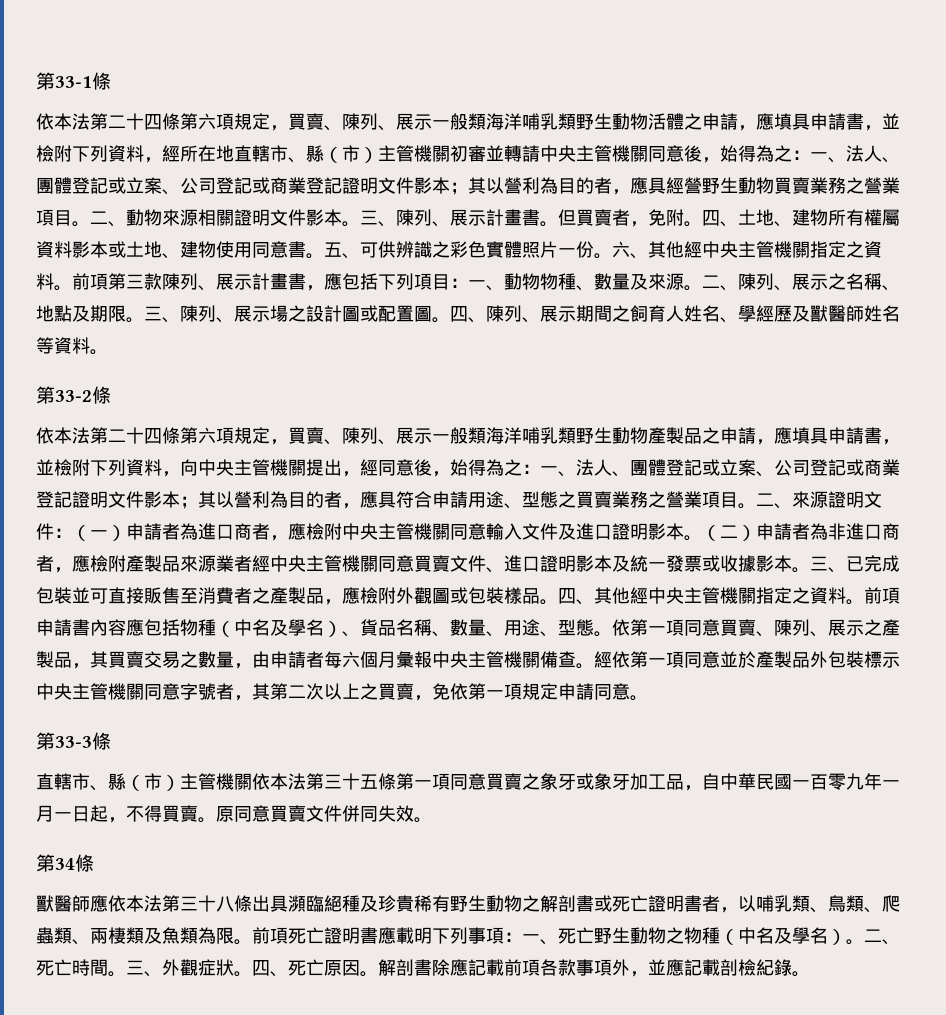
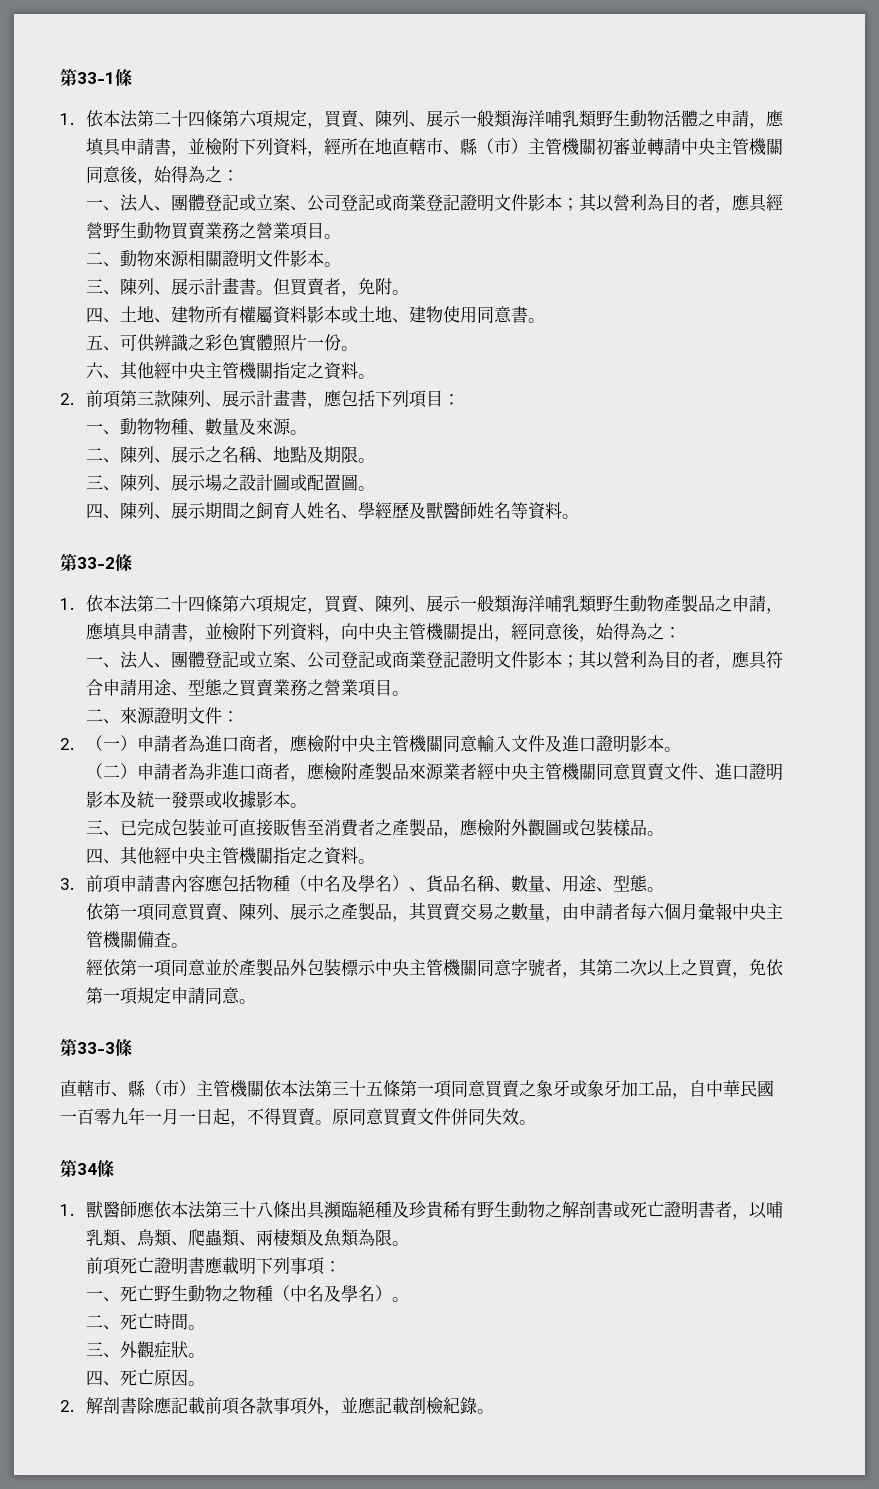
(111, 81) none -> [60,113,74,125] 1.
(810, 155) none -> (240, 175) //
(90, 224) none -> (342, 236) //
(360, 224) none -> (342, 264) //
(702, 224) none -> (410, 292) //
(324, 256) none -> (546, 320) //
(612, 256) none -> (359, 348) //
(72, 288) none -> [60,393,74,405] // 2.
(468, 283) none -> (461, 399) //
(702, 288) none -> (308, 432) //
(144, 320) none -> (376, 460) //
(450, 320) none -> (376, 488) //
(111, 395) none -> [60,598,74,610] 1.
(540, 469) none -> (682, 632) //
(756, 506) none -> (410, 693) //
(72, 533) none -> [60,738,74,750] // 2.
(702, 538) none -> (682, 749) //
(810, 570) none -> (308, 805) //
(558, 602) none -> (665, 833) //
(864, 602) none -> [60,878,74,890] // 3.
(612, 634) none -> (665, 889) //
(594, 666) none -> (189, 945) //
(94, 863) none -> [60,1204,74,1216] 1.
(252, 942) none -> (410, 1243) //
(522, 937) none -> (342, 1266) //
(864, 942) none -> (410, 1299) //
(126, 974) none -> (206, 1327) //
(252, 974) none -> (206, 1355) //
(378, 974) none -> [60,1400,74,1412] // 2.

